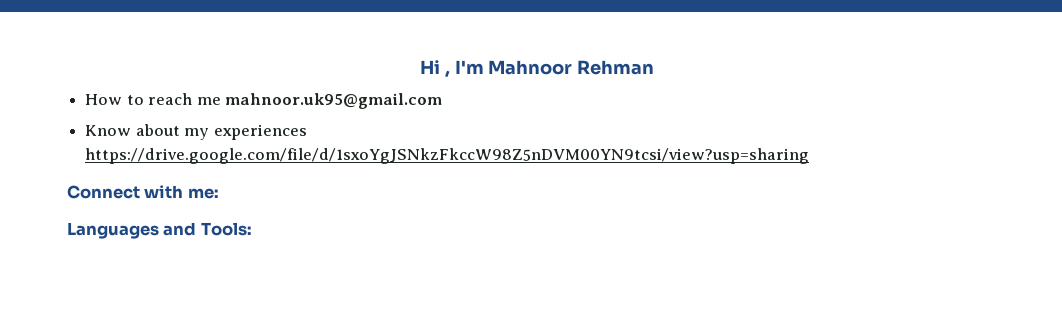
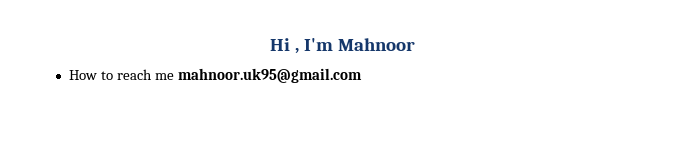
[577,60,655,75] Rehman -> (415, 44) none
[85,124,307,140] [85,148,810,164] [67,185,219,199] [67,222,252,239] // Know about my experiences https://drive.google.com/file/d/1sxoYgJSNkzFkccW98Z5nDVM00YN9tcsi/view?usp=sharing // Connect with me: // Languages and Tools: -> (362, 75) none

